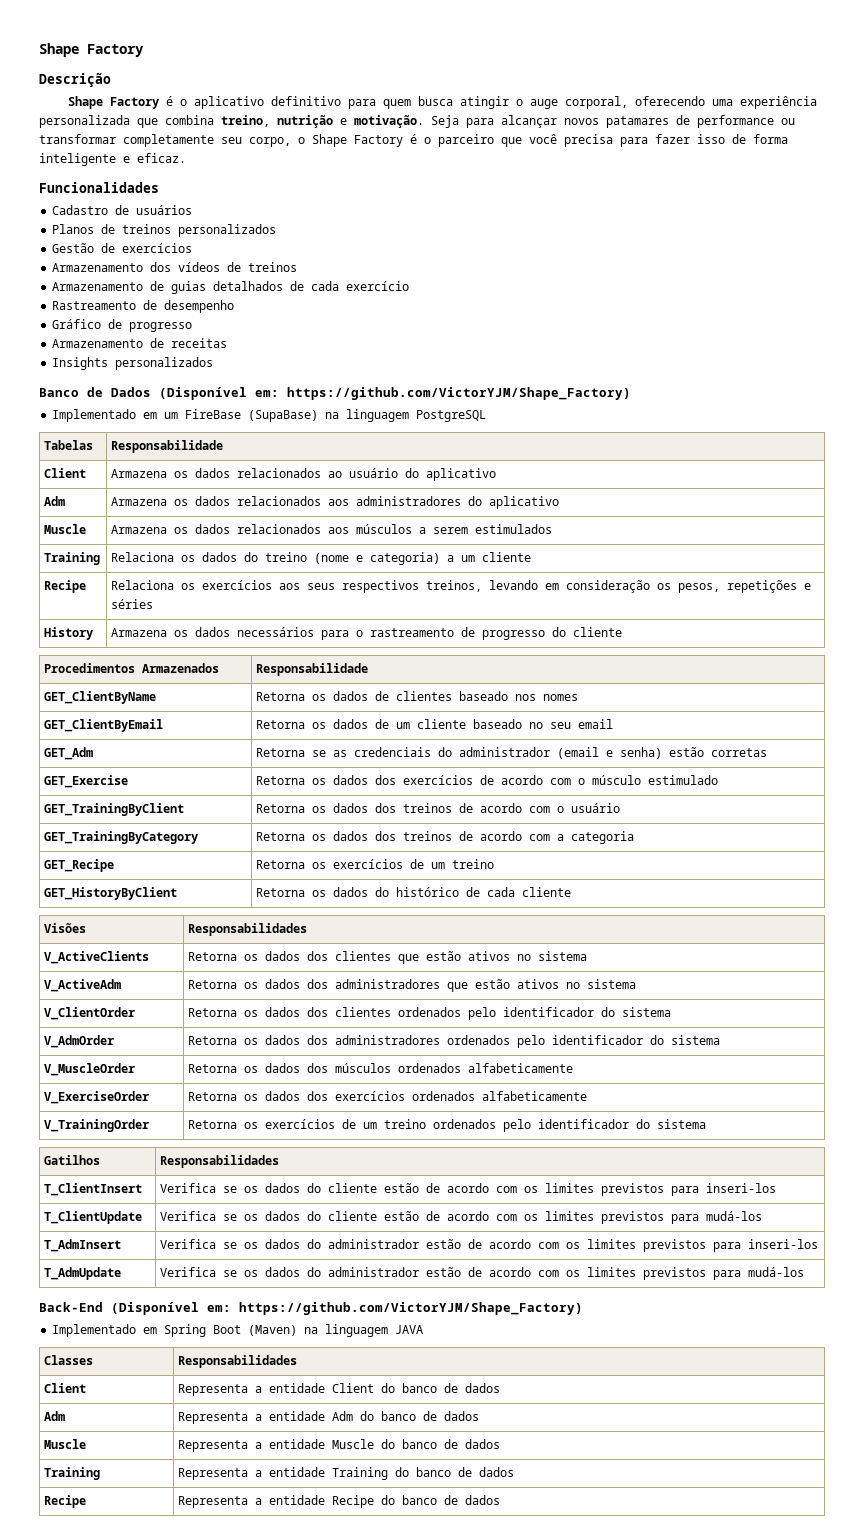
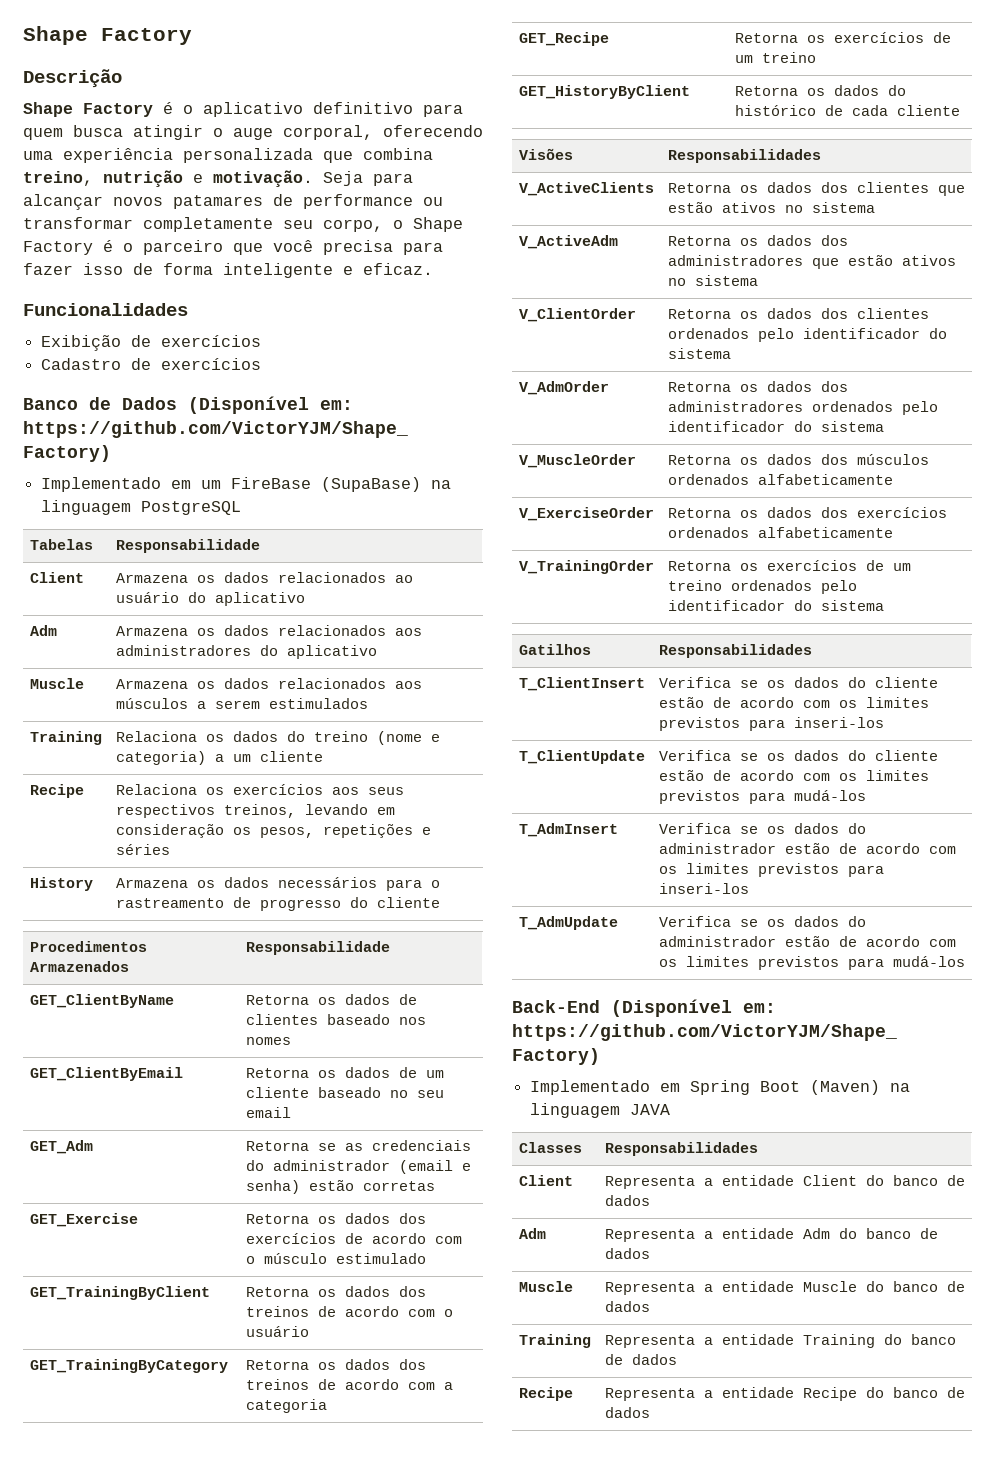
[52,205,193,215] [52,224,277,237] [52,243,193,253] [52,262,298,272] [52,281,410,294] [52,300,235,313] [52,319,193,332] [52,338,228,348] [52,357,214,370] Cadastro de usuários // Planos de treinos personalizados // Gestão de exercícios // Armazenamento dos vídeos de treinos // Armazenamento de guias detalhados de cada exercício // Rastreamento de desempenho // Gráfico de progresso // Armazenamento de receitas // Insights personalizados -> [41,335,262,351] [41,358,262,370] Exibição de exercícios // Cadastro de exercícios

